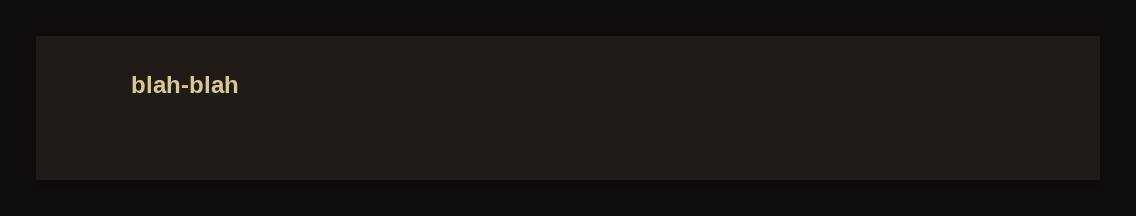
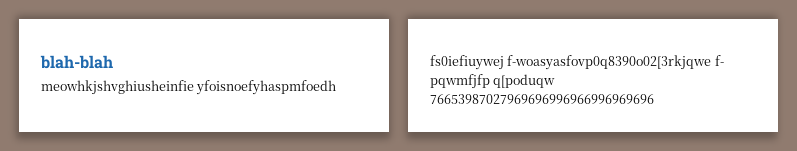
(239, 84) none -> [41,80,337,95] [430,55,724,70] [430,74,556,89] [430,94,654,104] // meowhkjshvghiusheinfie yfoisnoefyhaspmfoedh fs0iefiuywej f-woasyasfovp0q8390o02[3rkjqwe f- pqwmfjfp q[poduqw 76653987027969696996966996969696

